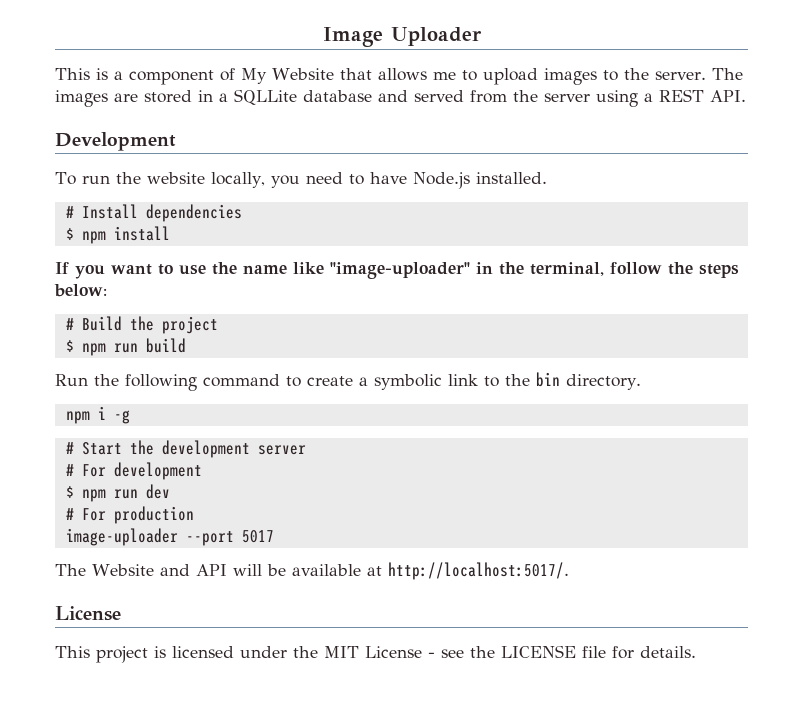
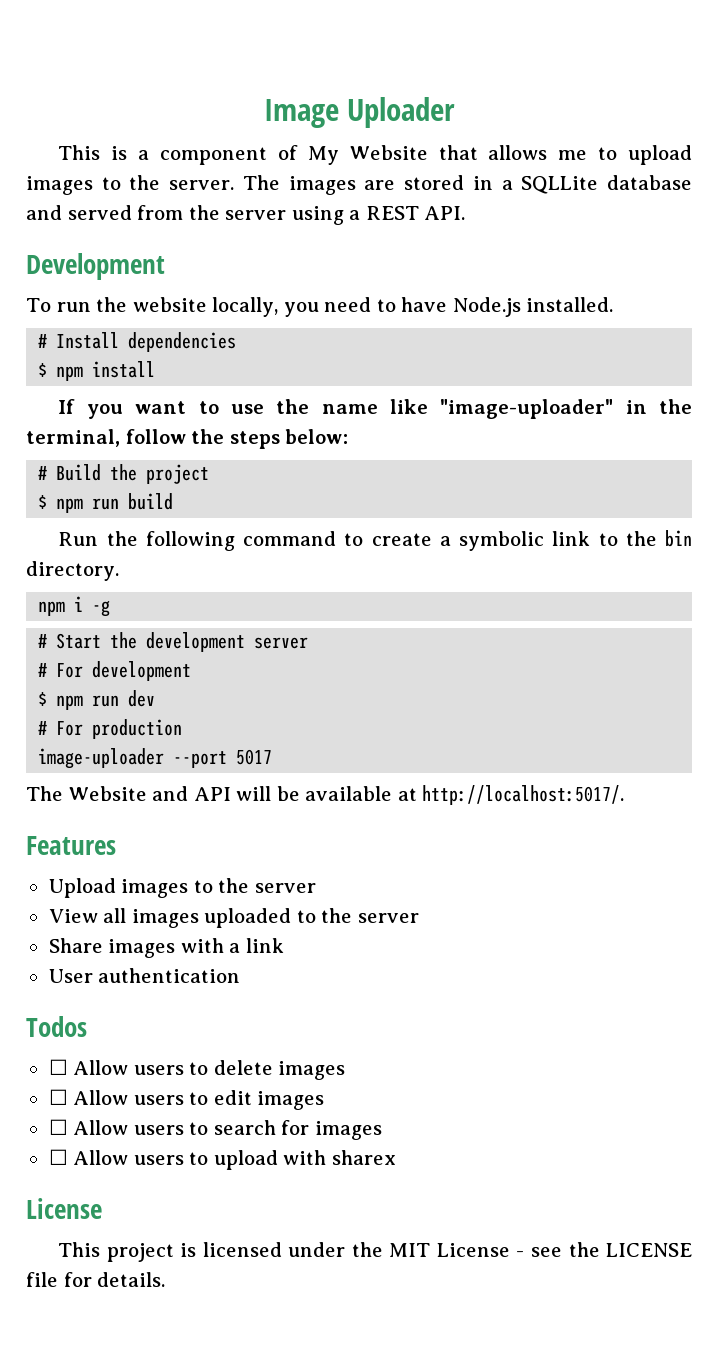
(569, 571) none -> [26,836,116,855] [48,878,316,898] [48,908,419,928] [48,938,284,958] [48,968,241,983] [26,1016,87,1037] [48,1059,346,1080] [48,1089,325,1110] [48,1119,382,1140] [48,1149,396,1170] // Features // Upload images to the server // View all images uploaded to the server // Share images with a link // User authentication // Todos // ☐ Allow users to delete images // ☐ Allow users to edit images // ☐ Allow users to search for images // ☐ Allow users to upload with sharex

